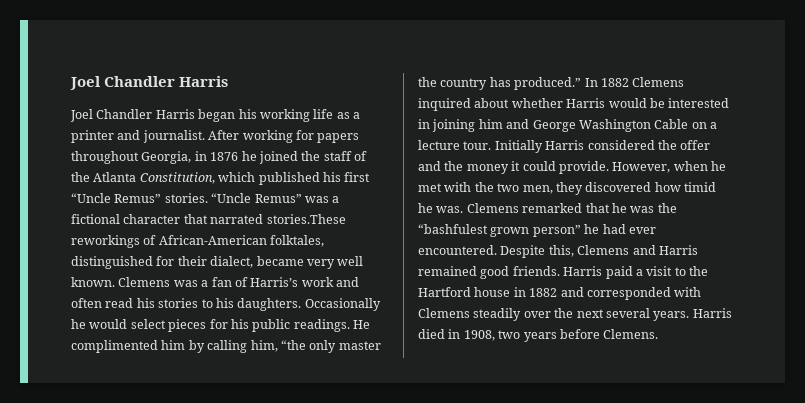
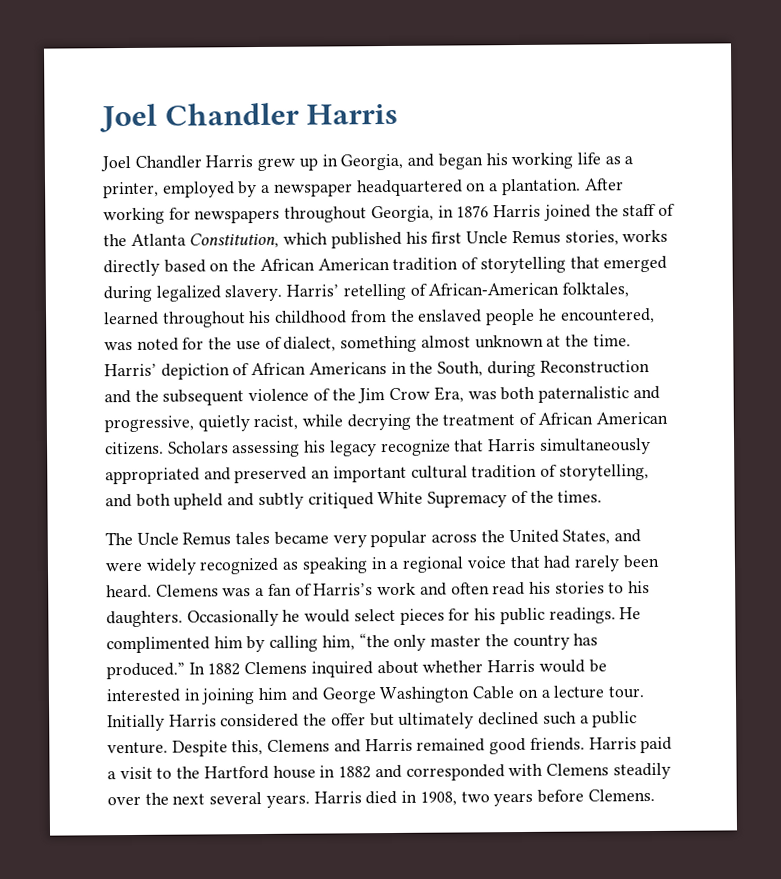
(195, 114) none -> [257,153,435,172] grew up in Georgia, and
[71,130,205,143] printer and journalist. -> [103,178,581,199] printer, employed by a newspaper headquartered on a plantation.
[317,133,360,143] papers -> [194,209,281,224] newspapers
[241,151,257,161] he -> [493,204,542,218] Harris
[71,193,340,203] [71,214,346,224] [71,235,325,248] [71,256,364,269] [71,277,115,287] “Uncle Remus” stories. “Uncle Remus” was a fictional character that narrated stories.These reworkings of African-American folktales, distinguished for their dialect, became very well known. -> [466,229,669,246] [103,255,668,277] [103,282,630,303] [104,307,655,328] [104,334,631,353] [104,360,650,380] [104,385,660,406] [104,411,668,433] [105,438,651,458] [105,464,649,485] [105,490,603,510] [105,529,641,548] [105,554,659,575] [106,584,152,599] Uncle Remus stories, works directly based on the African American tradition of storytelling that emerged during legalized slavery. Harris’ retelling of African-American folktales, learned throughout his childhood from the enslaved people he encountered, was noted for the use of dialect, something almost unknown at the time. Harris’ depiction of African Americans in the South, during Reconstruction and the subsequent violence of the Jim Crow Era, was both paternalistic and progressive, quietly racist, while decrying the treatment of African American citizens. Scholars assessing his legacy recognize that Harris simultaneously appropriated and preserved an important cultural tradition of storytelling, and both upheld and subtly critiqued White Supremacy of the times. // The Uncle Remus tales became very popular across the United States, and were widely recognized as speaking in a regional voice that had rarely been heard.
[418,161,726,174] [418,182,716,195] [418,203,677,213] [418,224,656,237] [418,245,497,255] and the money it could provide. However, when he met with the two men, they discovered how timid he was. Clemens remarked that he was the “bashfulest grown person” he had ever encountered. -> [369,711,638,729] [107,741,168,755] but ultimately declined such a public venture.

